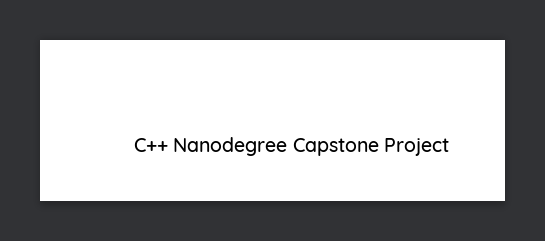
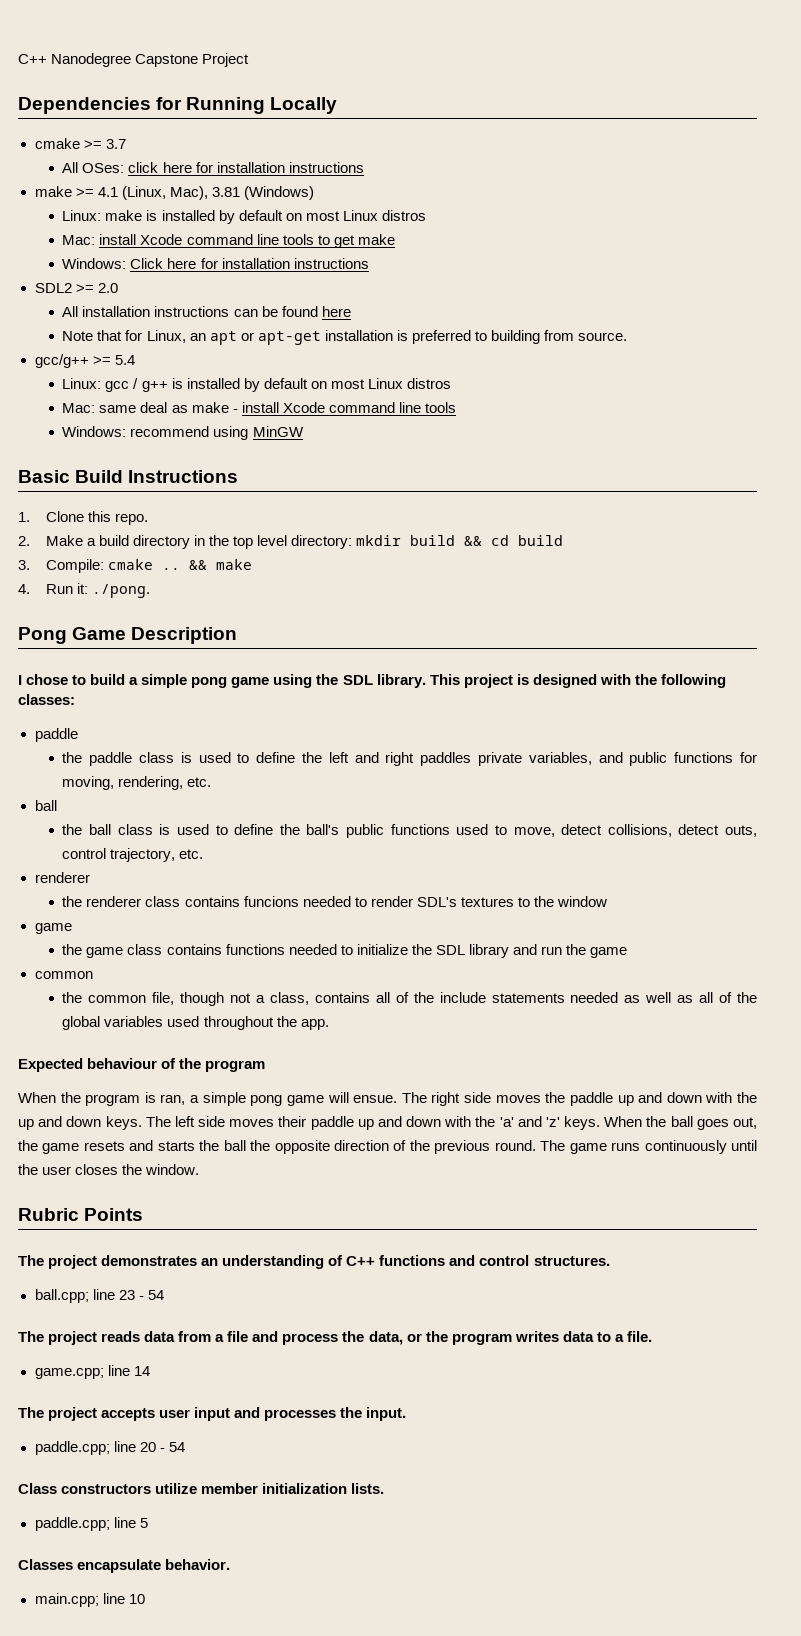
(449, 147) none -> [18,97,338,114] [34,138,126,149] [62,162,364,173] [34,186,314,200] [62,210,426,224] [62,234,395,248] [62,258,369,269] [34,283,118,293] [62,306,351,317] [62,330,628,345] [34,354,135,368] [62,378,451,392] [62,402,456,413] [62,426,304,440] [18,470,239,483] [18,511,148,525] [18,535,564,549] [18,559,252,573] [18,583,150,598] [18,627,238,644] [18,674,726,688] [18,694,75,705] [34,728,78,742] [62,752,758,766] [62,776,212,790] [34,800,57,811] [62,824,757,838] [62,848,204,862] [34,872,90,883] [62,896,607,907] [34,923,72,934] [62,944,628,958] [34,971,93,979] [62,992,758,1006] [62,1016,329,1030] [18,1058,266,1072] [18,1092,758,1106] [18,1116,757,1130] [18,1140,758,1154] [18,1164,200,1175] [18,1208,144,1221] [18,1255,610,1269] [34,1289,164,1303] [18,1331,652,1345] [34,1365,150,1379] [18,1407,407,1421] [34,1441,185,1455] [18,1483,385,1494] [34,1517,148,1531] [18,1559,231,1573] [34,1593,145,1607] // Dependencies for Running Locally // cmake >= 3.7 // All OSes: click here for installation instructions // make >= 4.1 (Linux, Mac), 3.81 (Windows) // Linux: make is installed by default on most Linux distros // Mac: install Xcode command line tools to get make // Windows: Click here for installation instructions // SDL2 >= 2.0 // All installation instructions can be found here // Note that for Linux, an apt or apt-get installation is preferred to building from source. // gcc/g++ >= 5.4 // Linux: gcc / g++ is installed by default on most Linux distros // Mac: same deal as make - install Xcode command line tools // Windows: recommend using MinGW // Basic Build Instructions // 1. Clone this repo. // 2. Make a build directory in the top level directory: mkdir build && cd build // 3. Compile: cmake .. && make // 4. Run it: ./pong. // Pong Game Description // I chose to build a simple pong game using the SDL library. This project is designed with the following classes: // paddle // the paddle class is used to define the left and right paddles private variables, and public functions for moving, rendering, etc. // ball // the ball class is used to define the ball's public functions used to move, detect collisions, detect outs, control trajectory, etc. // renderer // the renderer class contains funcions needed to render SDL's textures to the window // game // the game class contains functions needed to initialize the SDL library and run the game // common // the common file, though not a class, contains all of the include statements needed as well as all of the global variables used throughout the app. // Expected behaviour of the program // When the program is ran, a simple pong game will ensue. The right side moves the paddle up and down with the up and down keys. The left side moves their paddle up and down with the 'a' and 'z' keys. When the ball goes out, the game resets and starts the ball the opposite direction of the previous round. The game runs continuously until the user closes the window. // Rubric Points // The project demonstrates an understanding of C++ functions and control structures. // ball.cpp; line 23 - 54 // The project reads data from a file and process the data, or the program writes data to a file. // game.cpp; line 14 // The project accepts user input and processes the input. // paddle.cpp; line 20 - 54 // Class constructors utilize member initialization lists. // paddle.cpp; line 5 // Classes encapsulate behavior. // main.cpp; line 10

